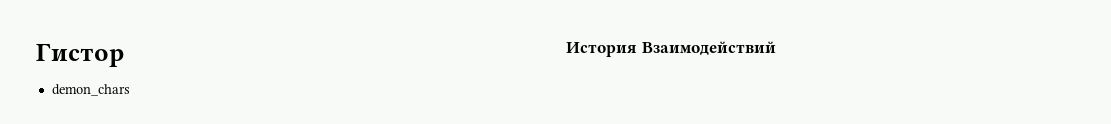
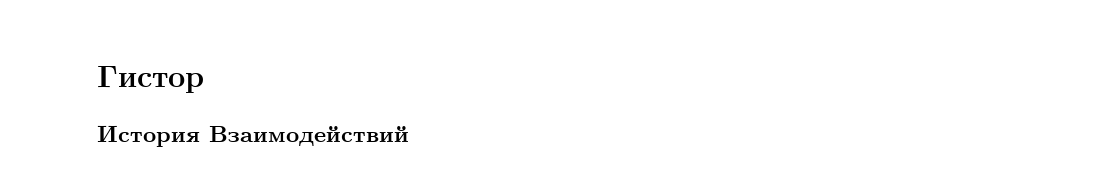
[51,84,130,96] // demon_chars -> (204, 79) none

